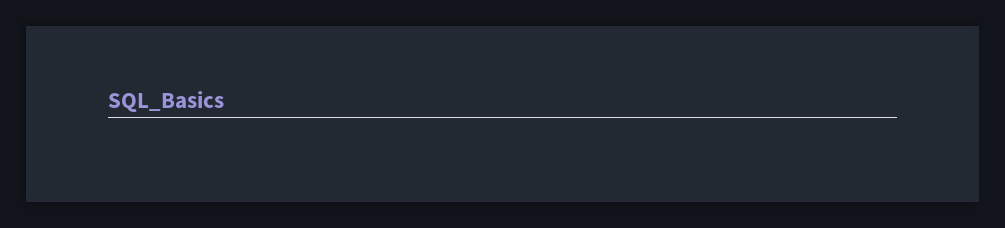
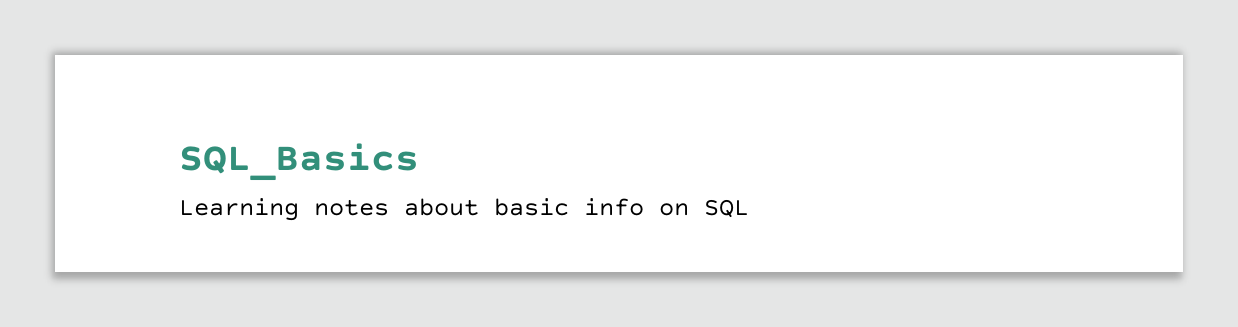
(224, 101) none -> [179,198,749,221] // Learning notes about basic info on SQL

